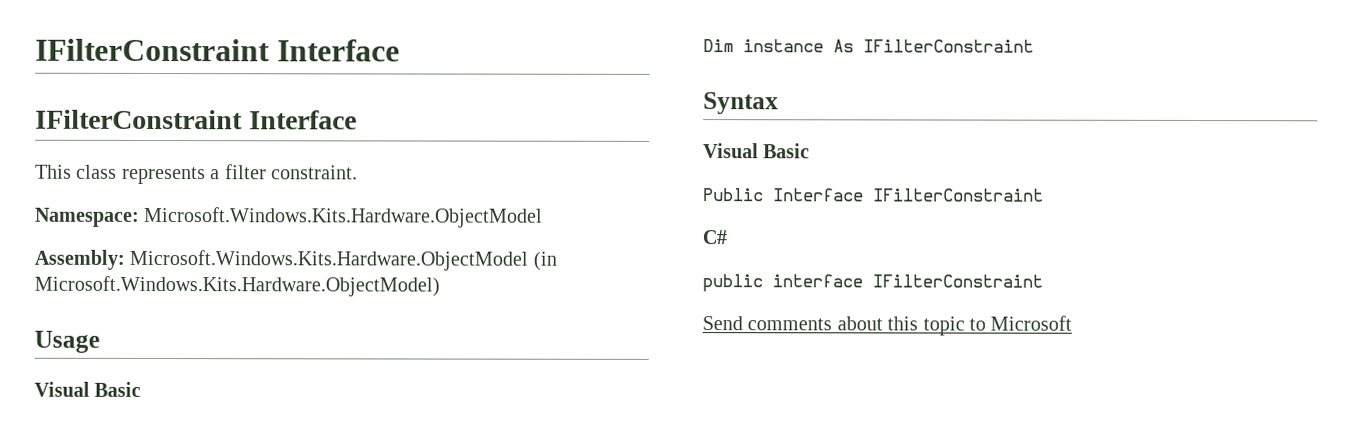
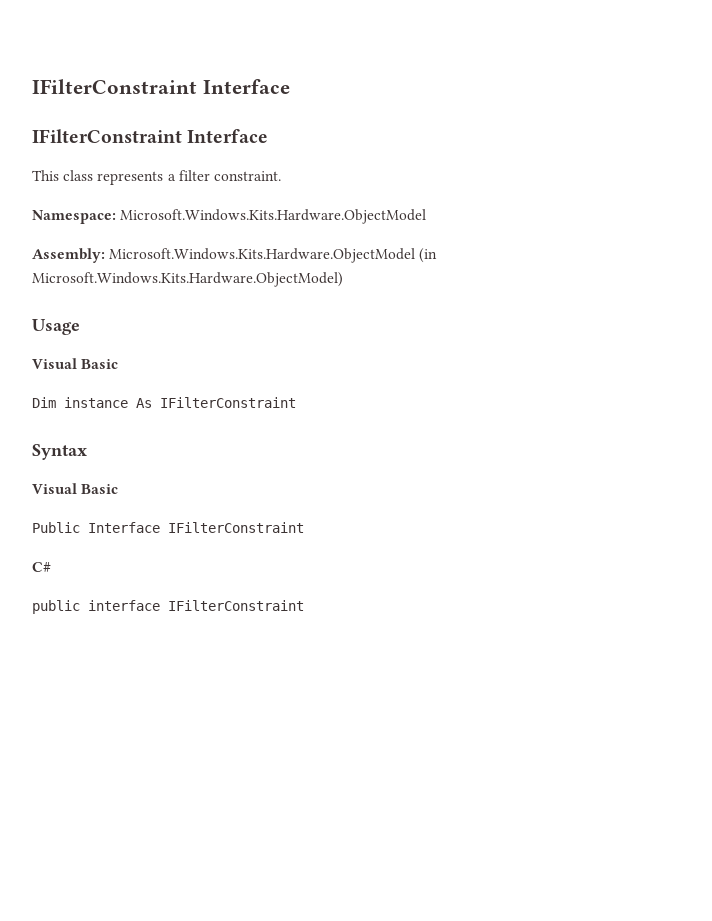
[702,315,1073,336] // Send comments about this topic to Microsoft -> (304, 605) none

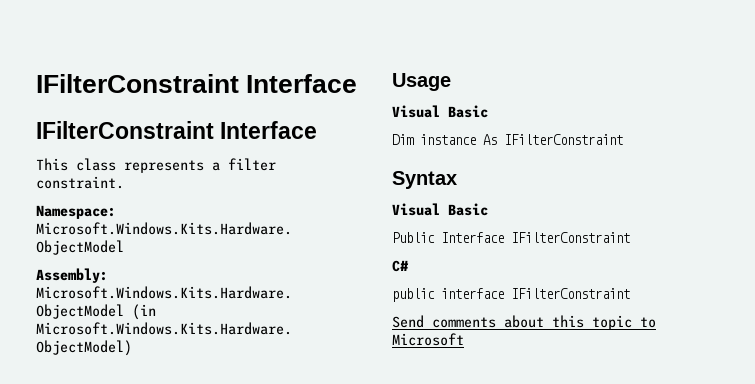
(304, 605) none -> [392,315,656,330] [392,333,464,346] // Send comments about this topic to Microsoft

